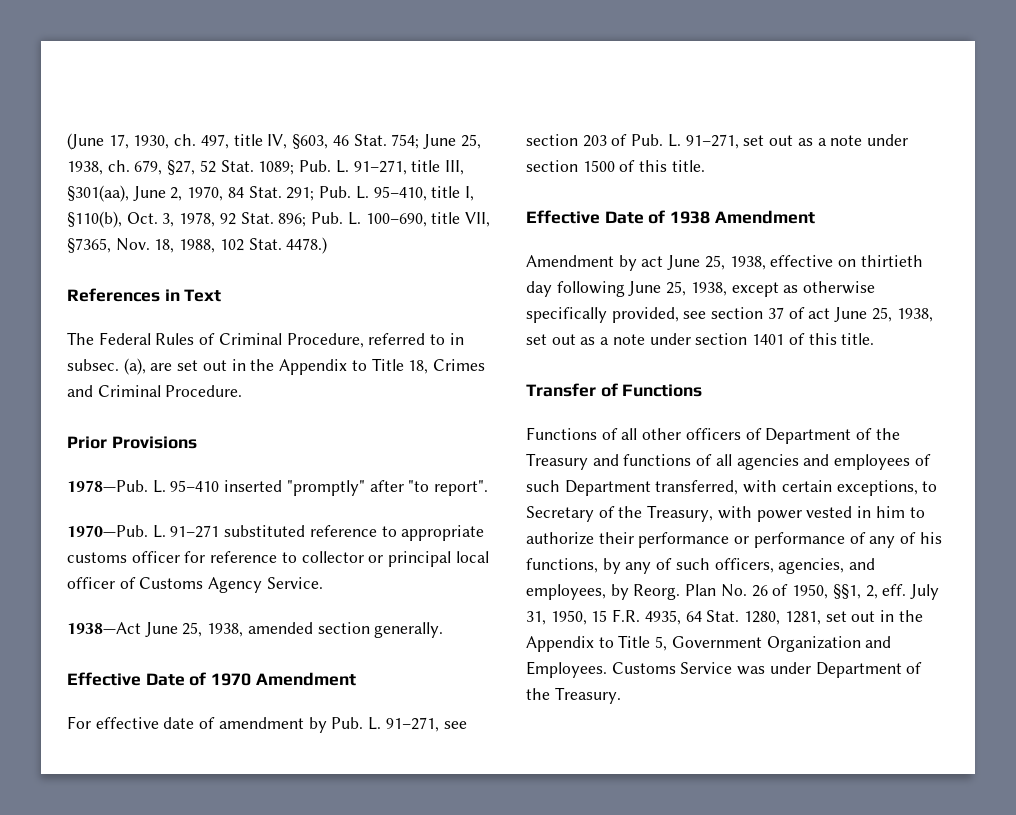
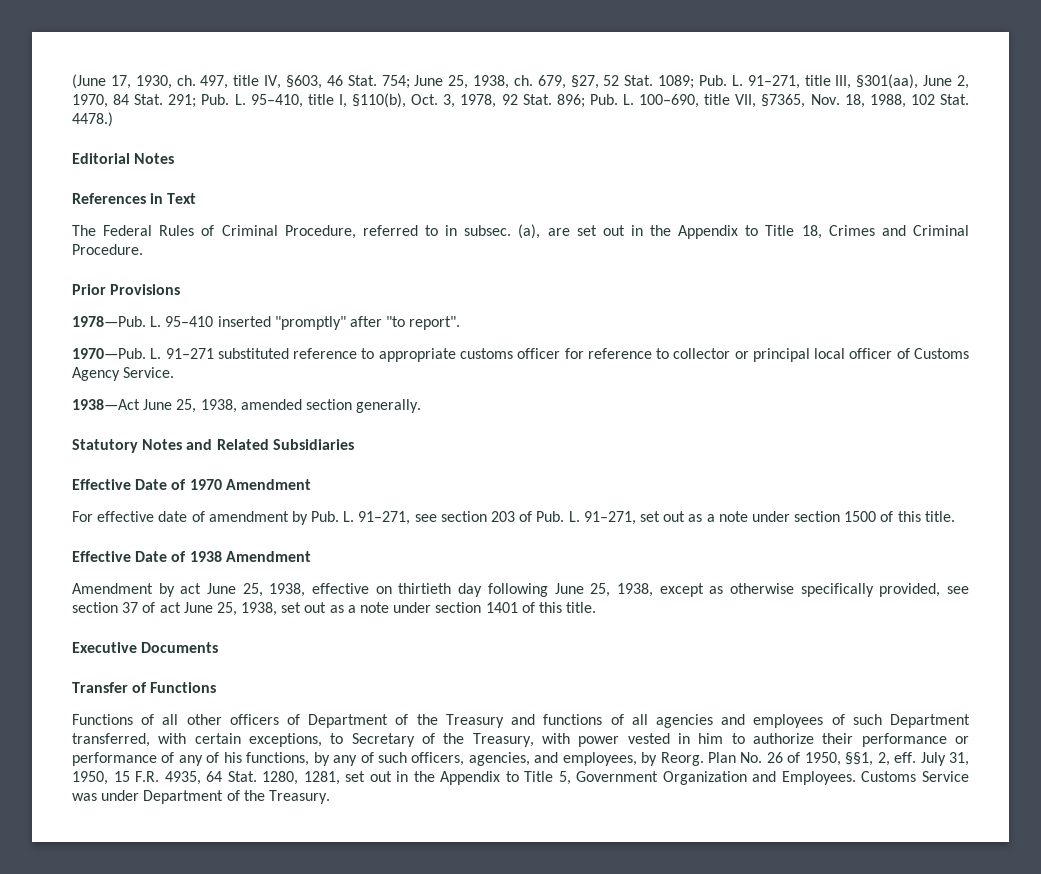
(328, 245) none -> [72,153,175,164] // Editorial Notes
(444, 630) none -> [72,439,354,453] // Statutory Notes and Related Subsidiaries
(875, 339) none -> [72,642,219,653] // Executive Documents

